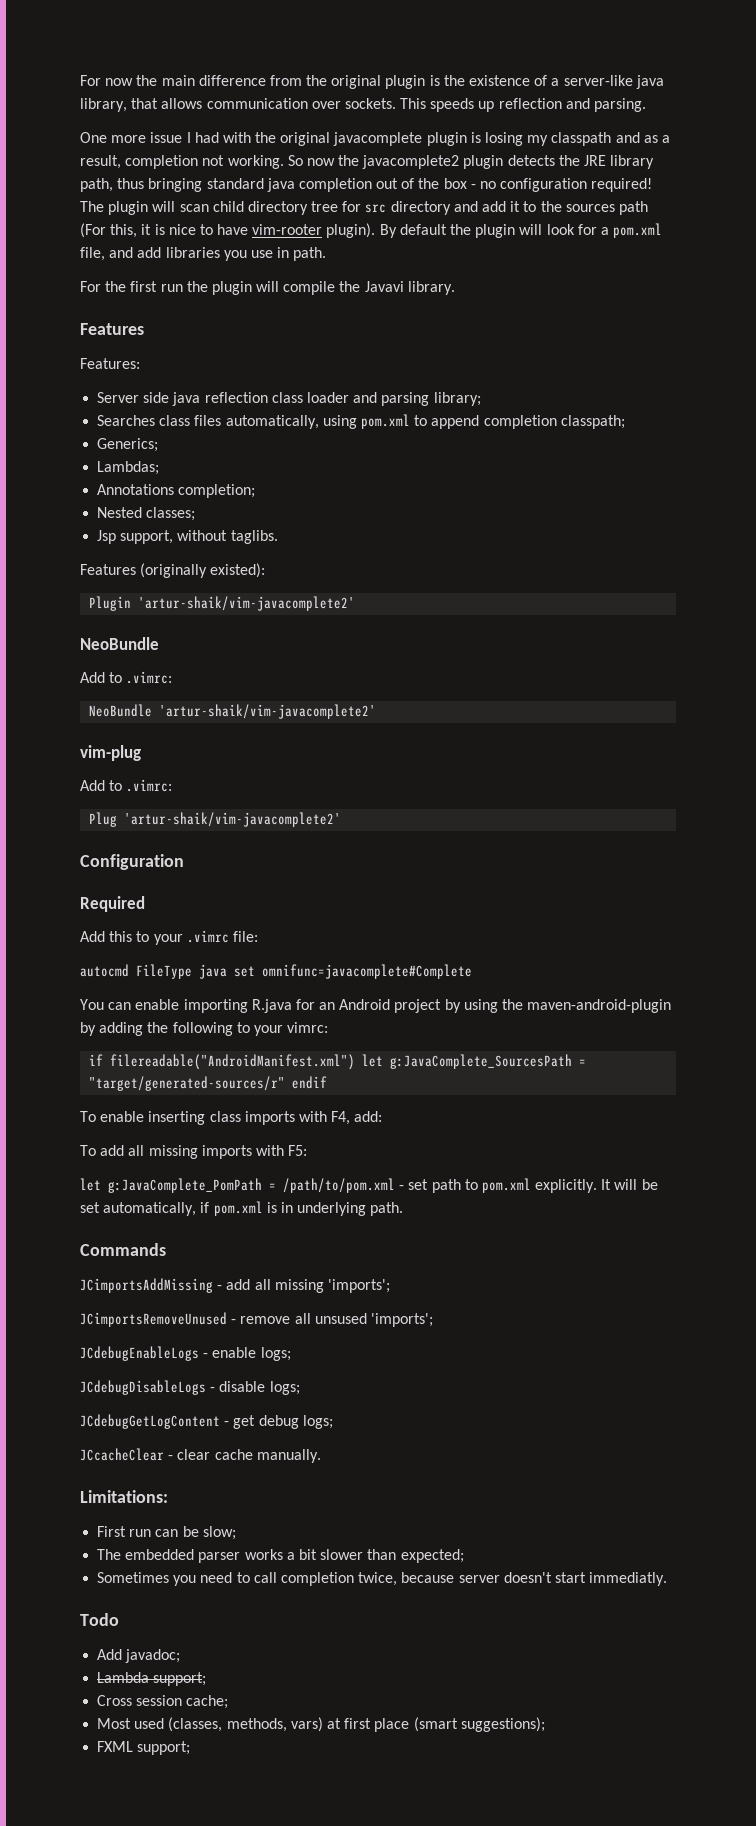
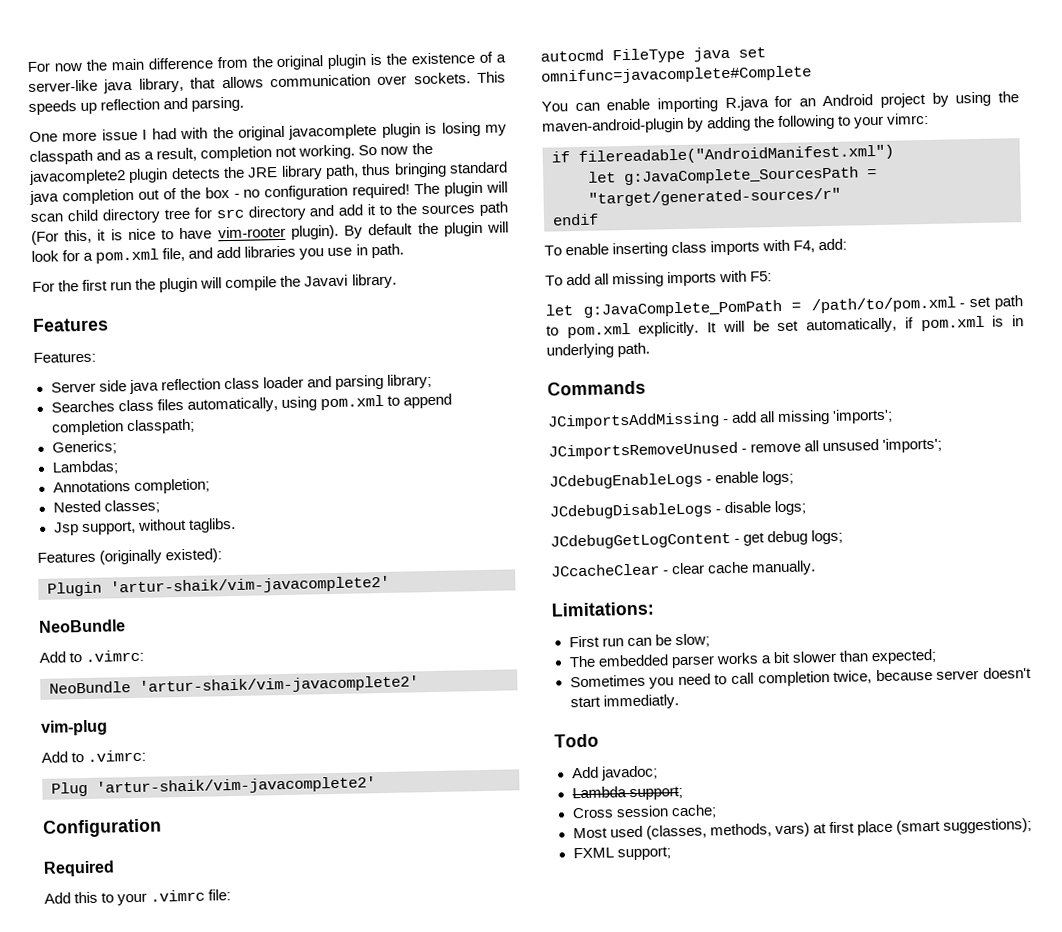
(356, 1062) none -> (894, 154) //
(286, 1083) none -> (841, 197) //

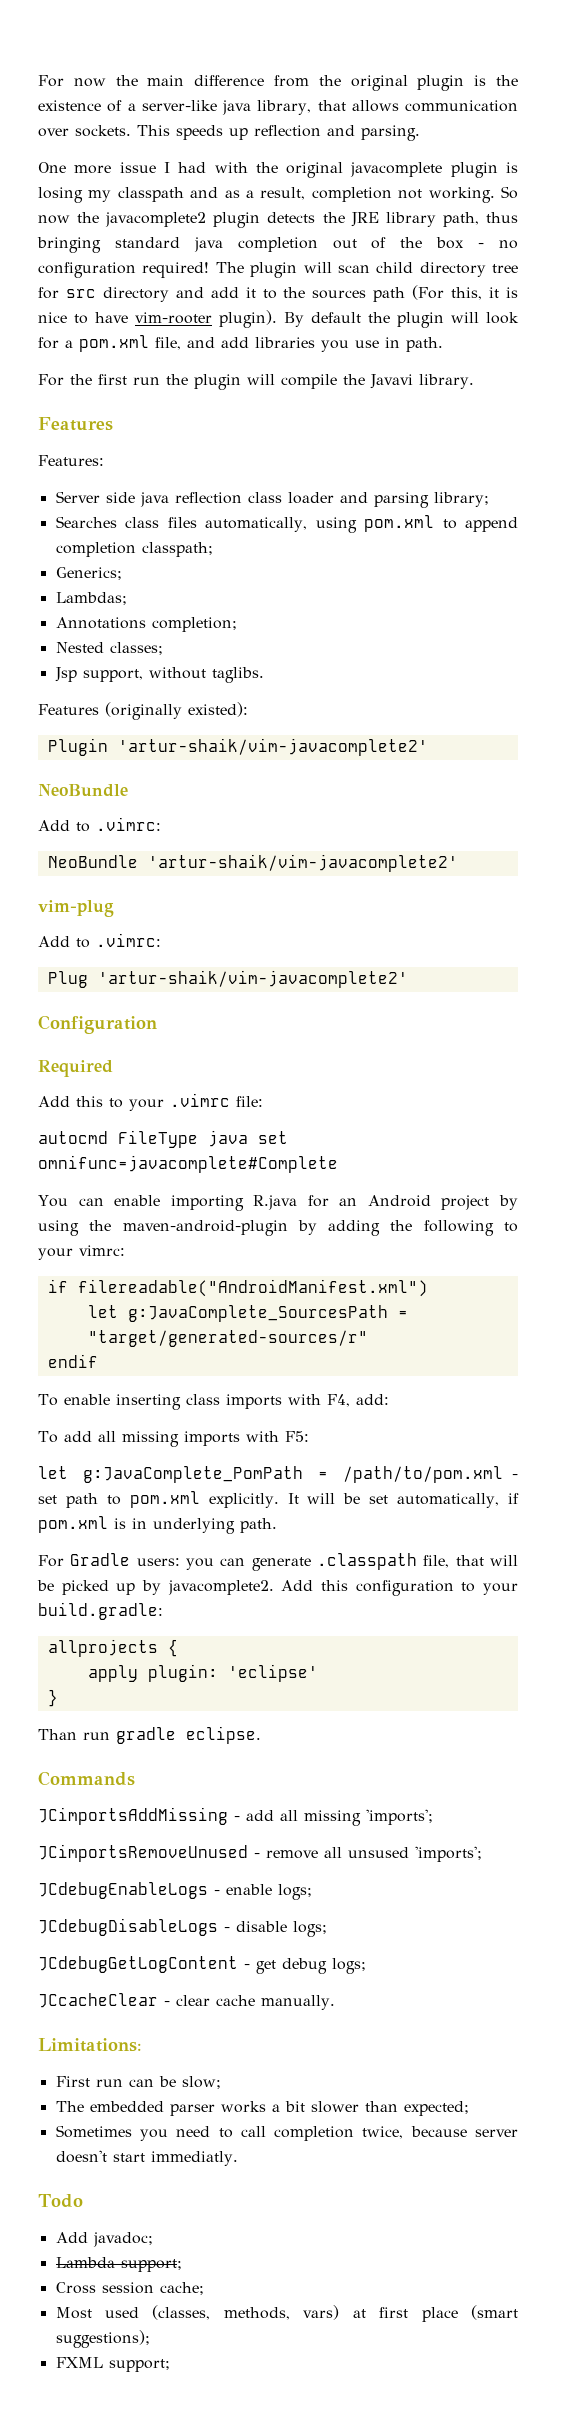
(651, 350) none -> [38,1553,518,1571] [37,1580,519,1596] [38,1602,163,1620] [47,1639,178,1657] [87,1664,318,1682] [47,1689,58,1707] [38,1726,261,1744] // For Gradle users: you can generate .classpath file, that will be picked up by javacomplete2. Add this configuration to your build.gradle: // allprojects { // apply plugin: 'eclipse' // } // Than run gradle eclipse.

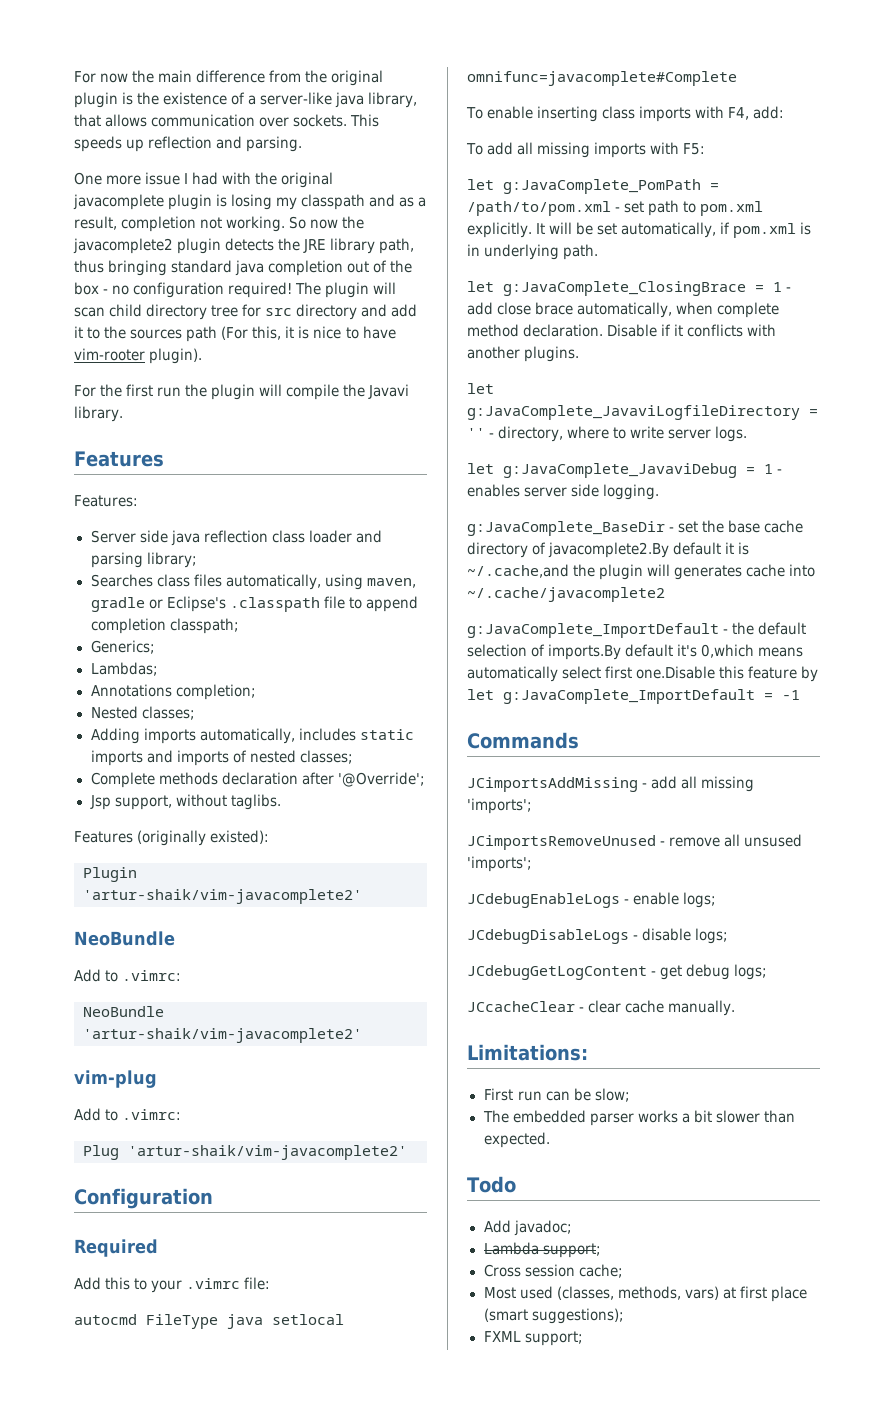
[284,312,519,328] [38,335,443,352] By default the plugin will look for a pom.xml file, and add libraries you use in path. -> (203, 356) none
[364,515,435,532] pom.xml -> [366,578,416,588] [90,596,345,612] maven, gradle or Eclipse's .classpath file
(163, 648) none -> [90,728,414,744] [90,750,353,766] [90,772,425,788] // Adding imports automatically, includes static imports and imports of nested classes; // Complete methods declaration after '@Override';
[258,1131,288,1144] set -> [272,1314,344,1325] setlocal
[38,1195,518,1211] [38,1220,518,1236] [38,1245,125,1260] [47,1279,428,1297] [87,1305,408,1322] [87,1330,368,1347] [47,1354,98,1368] // You can enable importing R.java for an Android project by using the maven-android-plugin by adding the following to your vimrc: // if filereadable("AndroidManifest.xml") // let g:JavaComplete_SourcesPath = "target/generated-sources/r" // endif -> (737, 78) none
[38,1553,518,1571] [37,1580,519,1596] [38,1602,163,1620] [47,1639,178,1657] [87,1664,318,1682] [47,1689,58,1707] [38,1726,261,1744] For Gradle users: you can generate .classpath file, that will be picked up by javacomplete2. Add this configuration to your build.gradle: // allprojects { // apply plugin: 'eclipse' // } // Than run gradle eclipse. -> [467,281,792,296] [467,302,780,318] [467,324,777,337] [467,346,580,362] [467,383,494,394] [467,405,818,420] [467,426,748,442] [467,463,783,478] [467,484,660,500] [467,520,804,536] [467,542,750,558] [467,564,816,580] [467,587,665,602] [467,622,807,638] [467,644,804,660] [467,666,819,682] [467,689,800,704] let g:JavaComplete_ClosingBrace = 1 - add close brace automatically, when complete method declaration. Disable if it conflicts with another plugins. // let g:JavaComplete_JavaviLogfileDirectory = '' - directory, where to write server logs. // let g:JavaComplete_JavaviDebug = 1 - enables server side logging. // g:JavaComplete_BaseDir - set the base cache directory of javacomplete2.By default it is ~/.cache,and the plugin will generates cache into ~/.cache/javacomplete2 // g:JavaComplete_ImportDefault - the default selection of imports.By default it's 0,which means automatically select first one.Disable this feature by let g:JavaComplete_ImportDefault = -1
[403,2101,469,2116] [55,2125,518,2141] [55,2150,238,2166] expected; // Sometimes you need to call completion twice, because server doesn't start immediatly. -> [483,1132,550,1148] expected.

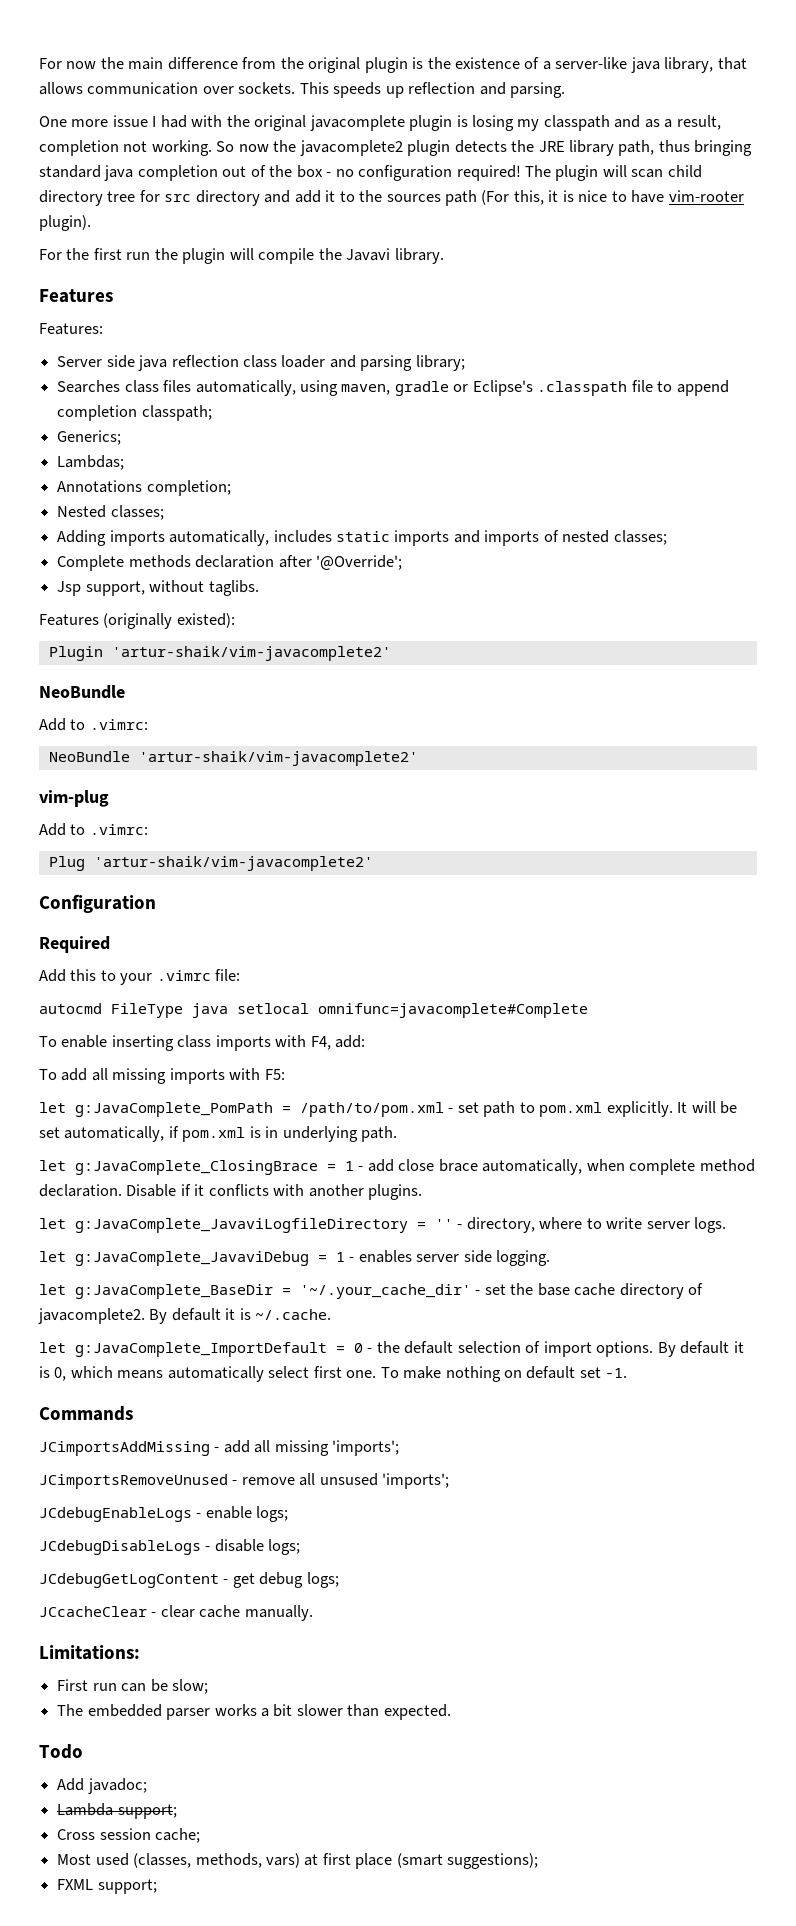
[467,521,665,536] g:JavaComplete_BaseDir -> [39,1284,471,1299] let g:JavaComplete_BaseDir = '~/.your_cache_dir'
[548,542,750,558] [467,564,816,580] [467,587,665,602] [467,623,719,638] javacomplete2.By default it is ~/.cache,and the plugin will generates cache into ~/.cache/javacomplete2 // g:JavaComplete_ImportDefault -> [38,1308,332,1324] [39,1342,363,1357] javacomplete2. By default it is ~/.cache. // let g:JavaComplete_ImportDefault = 0
[548,644,804,660] [467,666,819,682] [467,689,800,704] imports.By default it's 0,which means automatically select first one.Disable this feature by let g:JavaComplete_ImportDefault = -1 -> [543,1341,744,1357] [39,1366,628,1382] import options. By default it is 0, which means automatically select first one. To make nothing on default set -1.

